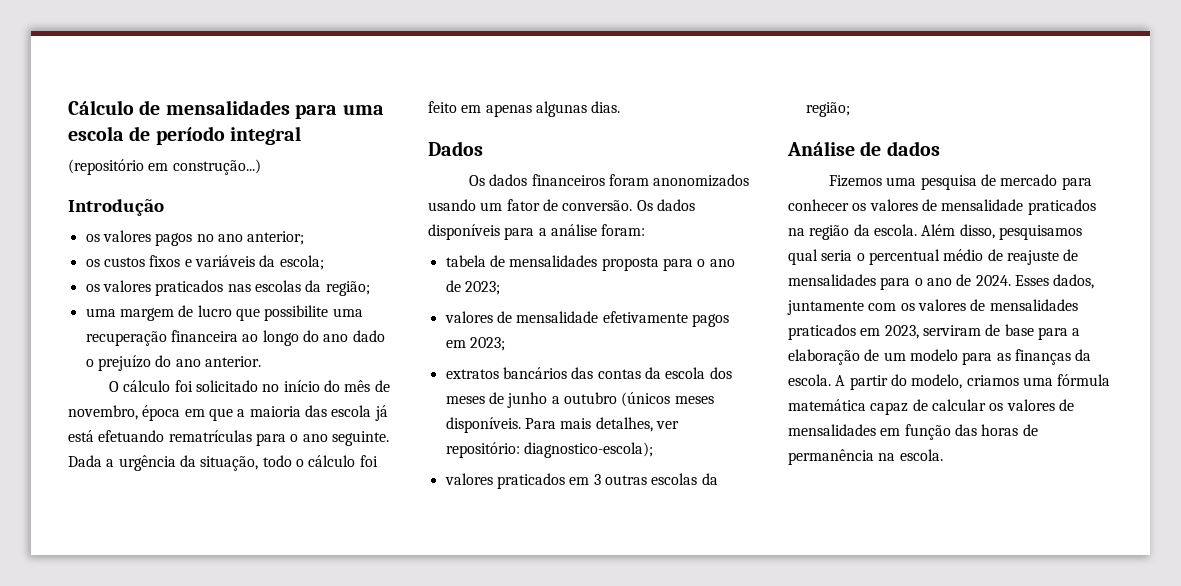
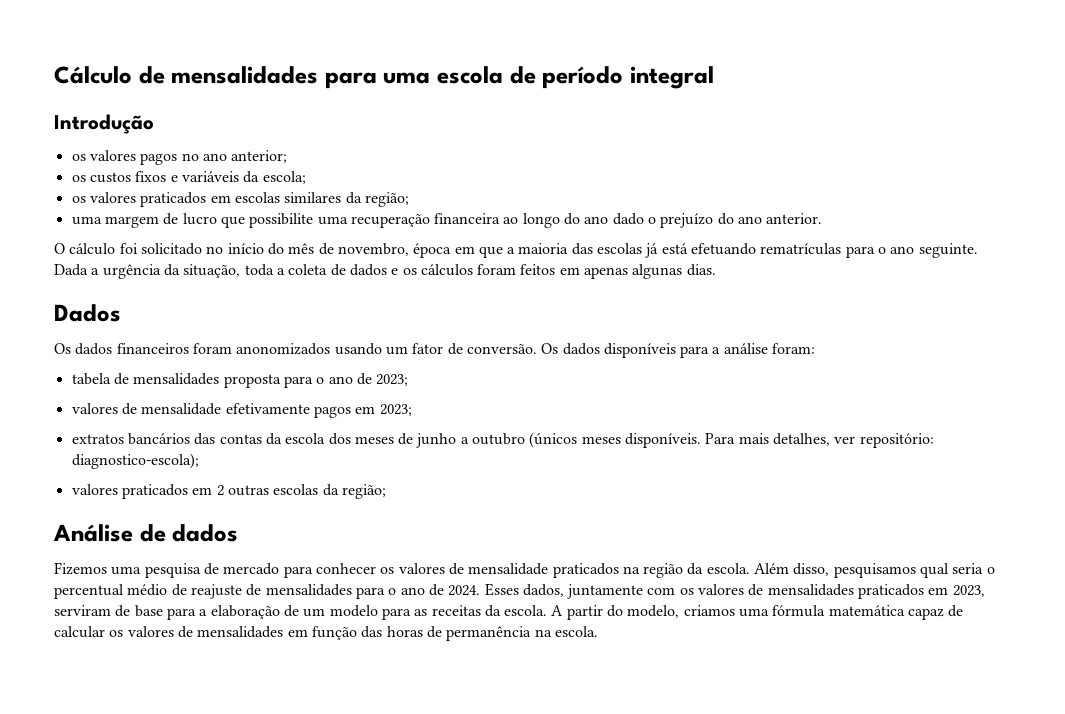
[68,159,261,175] // (repositório em construção...) -> (714, 77) none
[227,280,301,292] nas escolas -> [210,192,342,203] em escolas similares
[331,405,372,417] escola -> [597,243,643,254] escolas
[262,455,378,467] [428,101,457,113] todo o cálculo foi feito -> [244,264,556,276] toda a coleta de dados e os cálculos foram feitos
[593,474,601,485] 3 -> [216,485,224,496] 2
[1014,349,1071,365] finanças -> [431,605,481,616] receitas

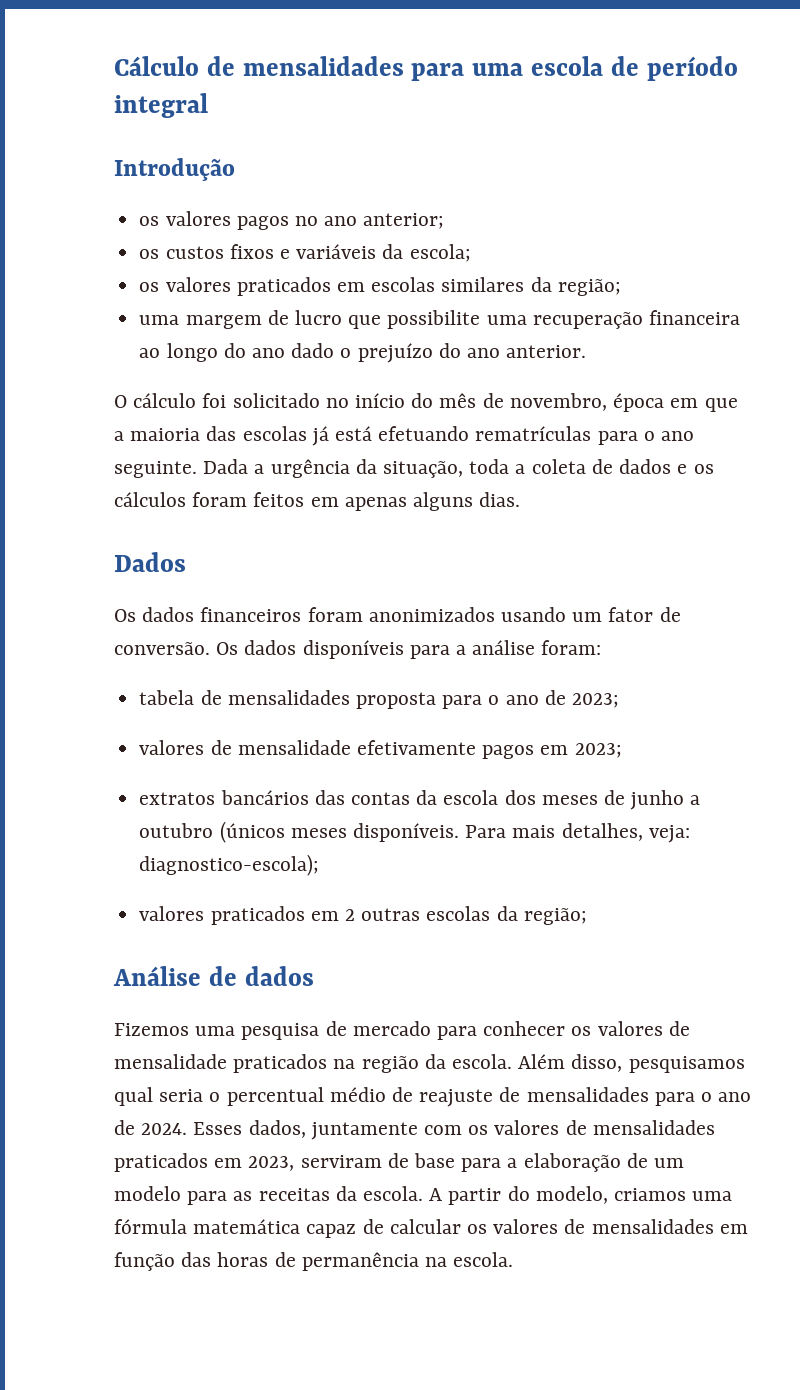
[632,264,683,279] algunas -> [413,492,474,511] alguns
[236,343,331,355] anonomizados -> [368,607,495,622] anonimizados
[834,433,934,448] ver repositório: -> [648,825,690,843] veja:

